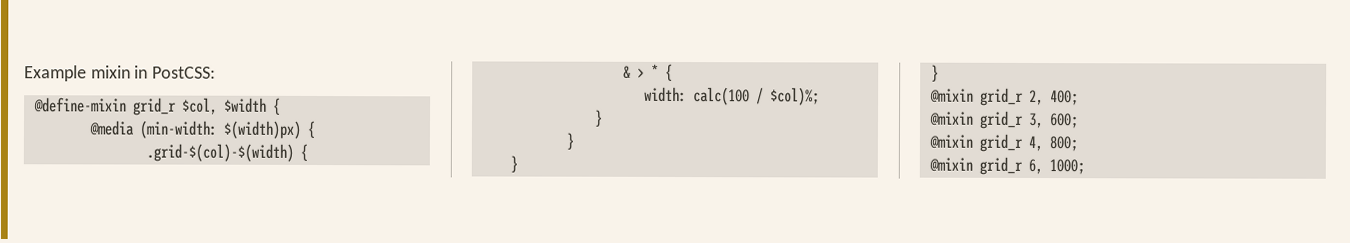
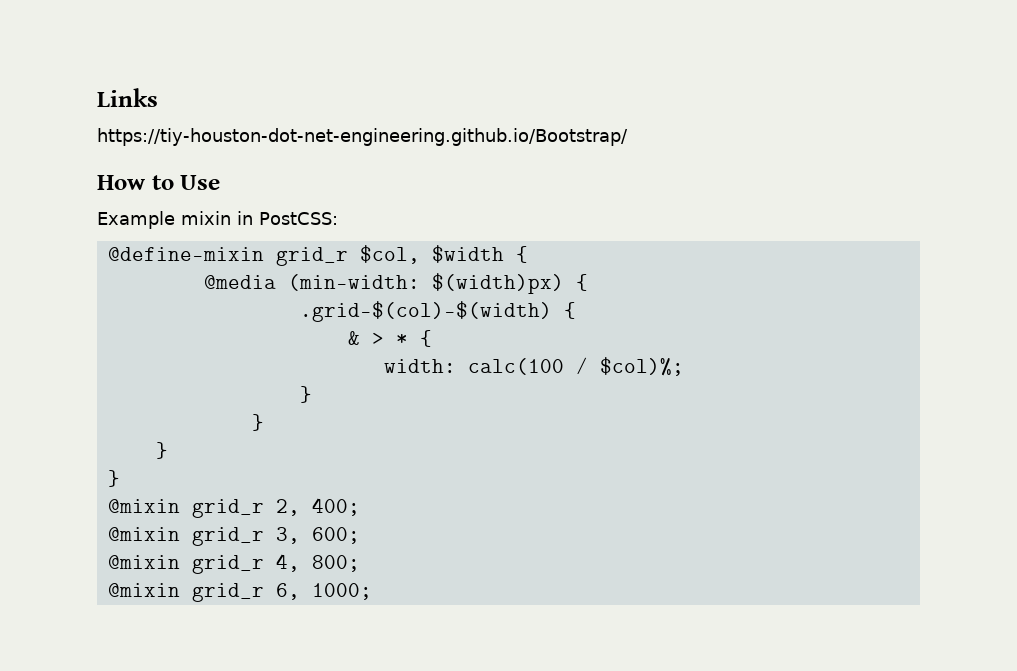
(24, 73) none -> [97,88,158,107] [97,128,628,146] [97,175,221,190] Links // https://tiy-houston-dot-net-engineering.github.io/Bootstrap/ // How to Use //

